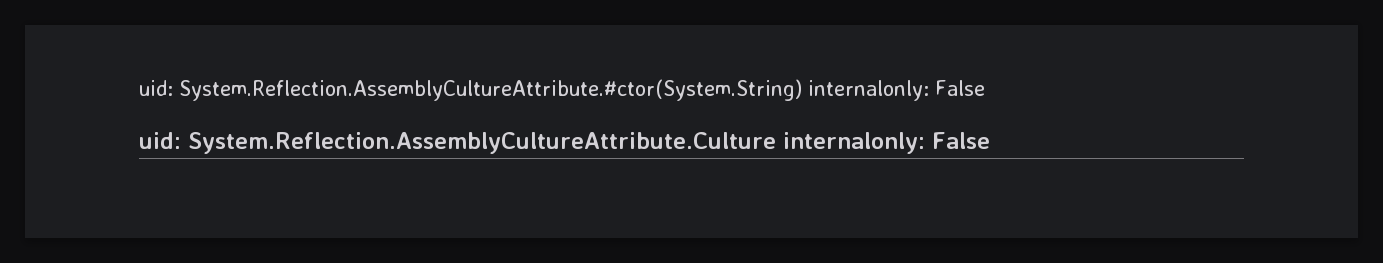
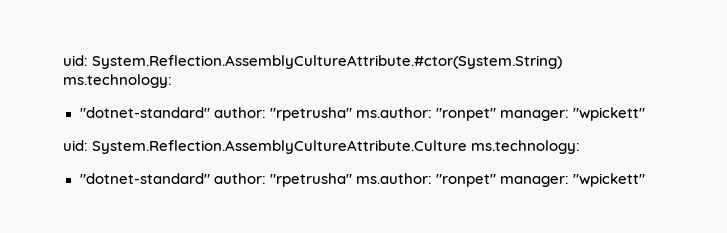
[808,80,985,101] [139,132,990,154] internalonly: False // uid: System.Reflection.AssemblyCultureAttribute.Culture internalonly: False -> [63,74,172,88] [79,107,645,121] [63,140,581,154] [79,173,645,187] ms.technology: // "dotnet-standard" author: "rpetrusha" ms.author: "ronpet" manager: "wpickett" // uid: System.Reflection.AssemblyCultureAttribute.Culture ms.technology: // "dotnet-standard" author: "rpetrusha" ms.author: "ronpet" manager: "wpickett"

